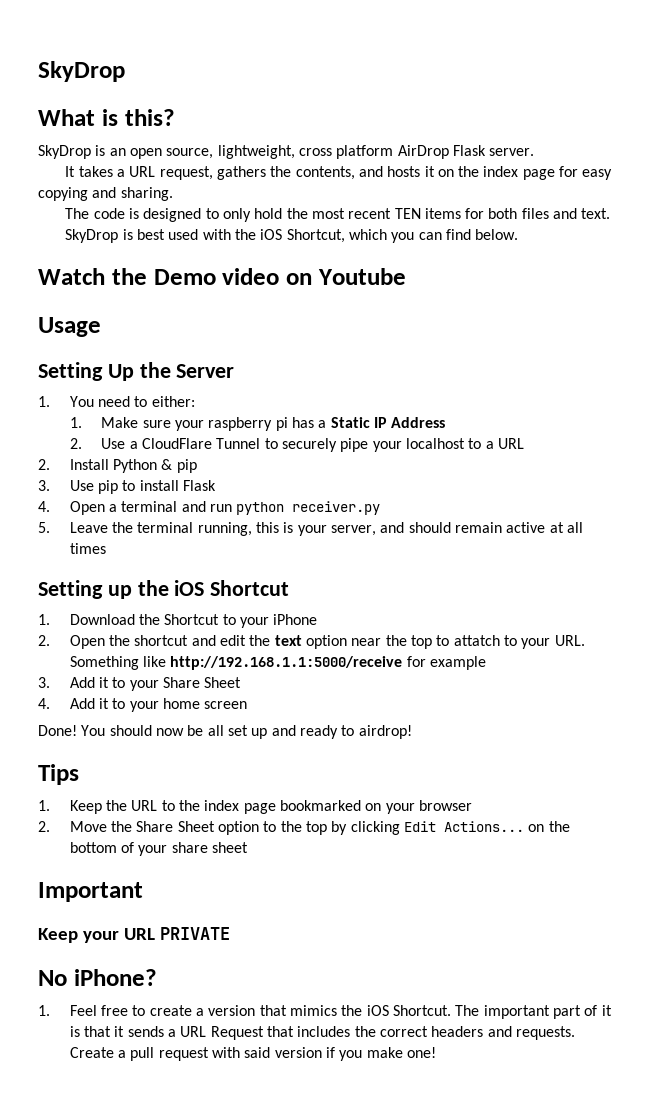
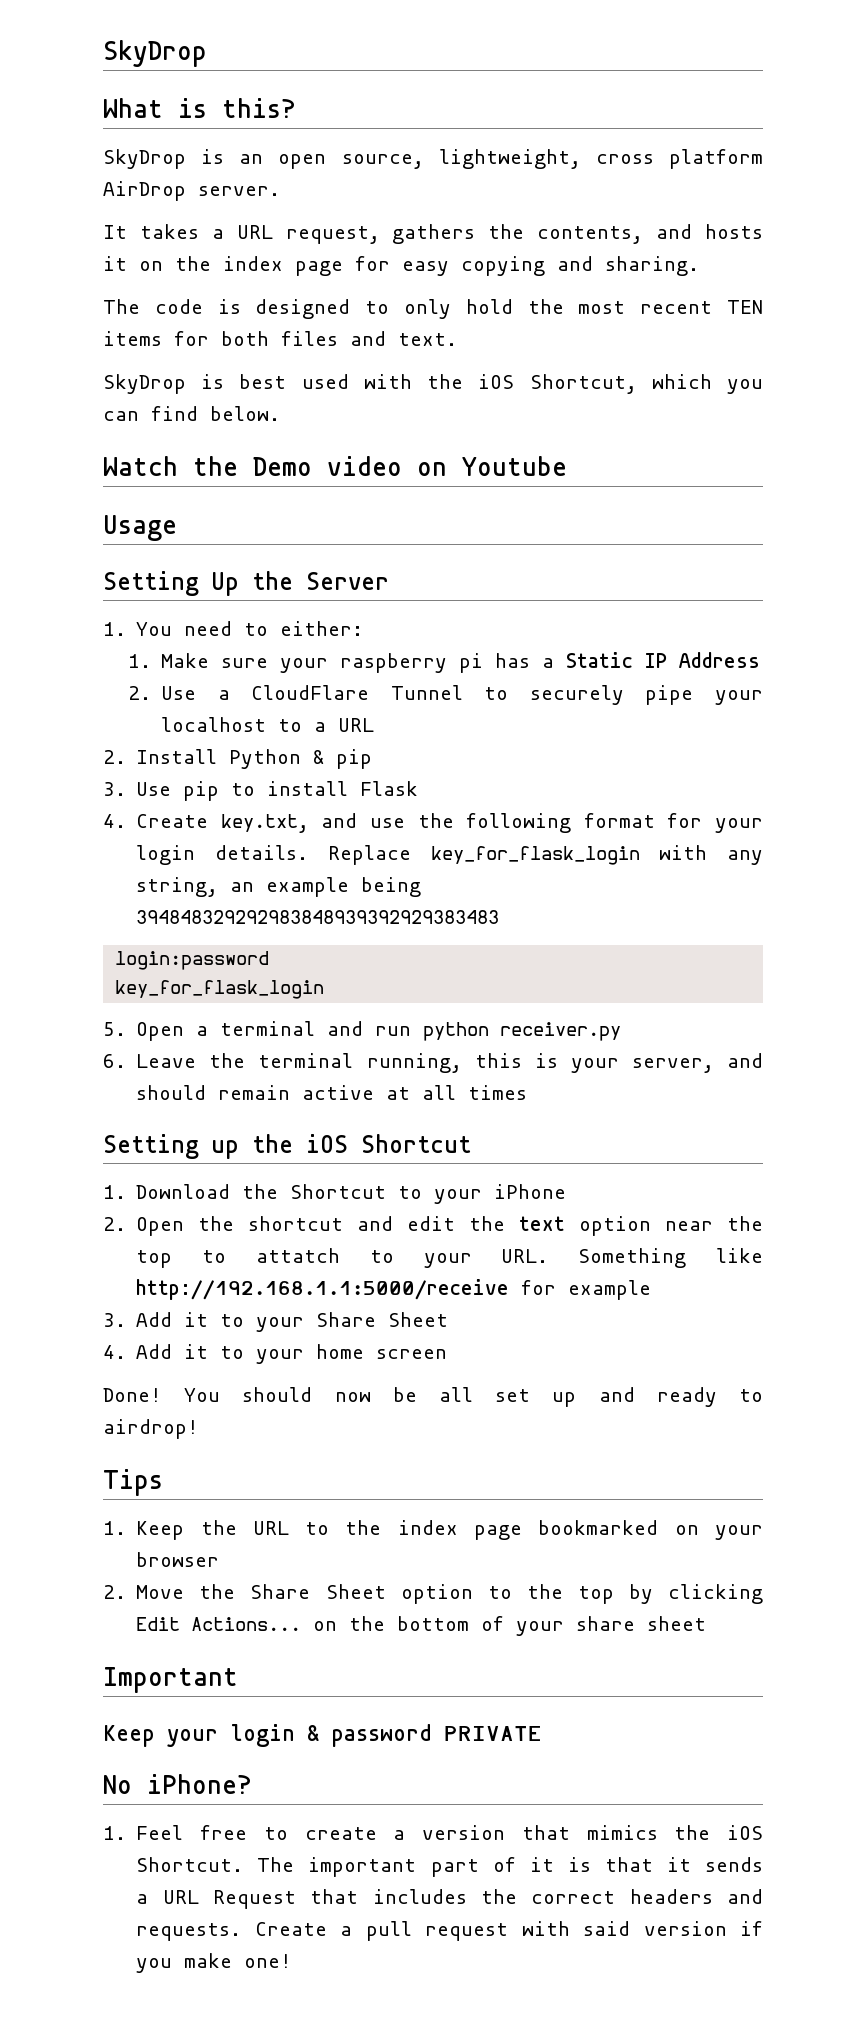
[452,145,486,156] Flask -> (186, 191) none
(50, 506) none -> [136,813,763,833] [136,845,763,865] [136,877,422,897] [136,910,500,924] [115,951,270,970] [115,980,325,999] [103,1022,126,1036] Create key.txt, and use the following format for your login details. Replace key_for_flask_login with any string, an example being 394848329292983848939392929383483 // login:password // key_for_flask_login // 5.
[38,522,50,533] 5. -> [103,1054,126,1068] 6.
[123,928,155,940] URL -> [230,1724,432,1747] login & password

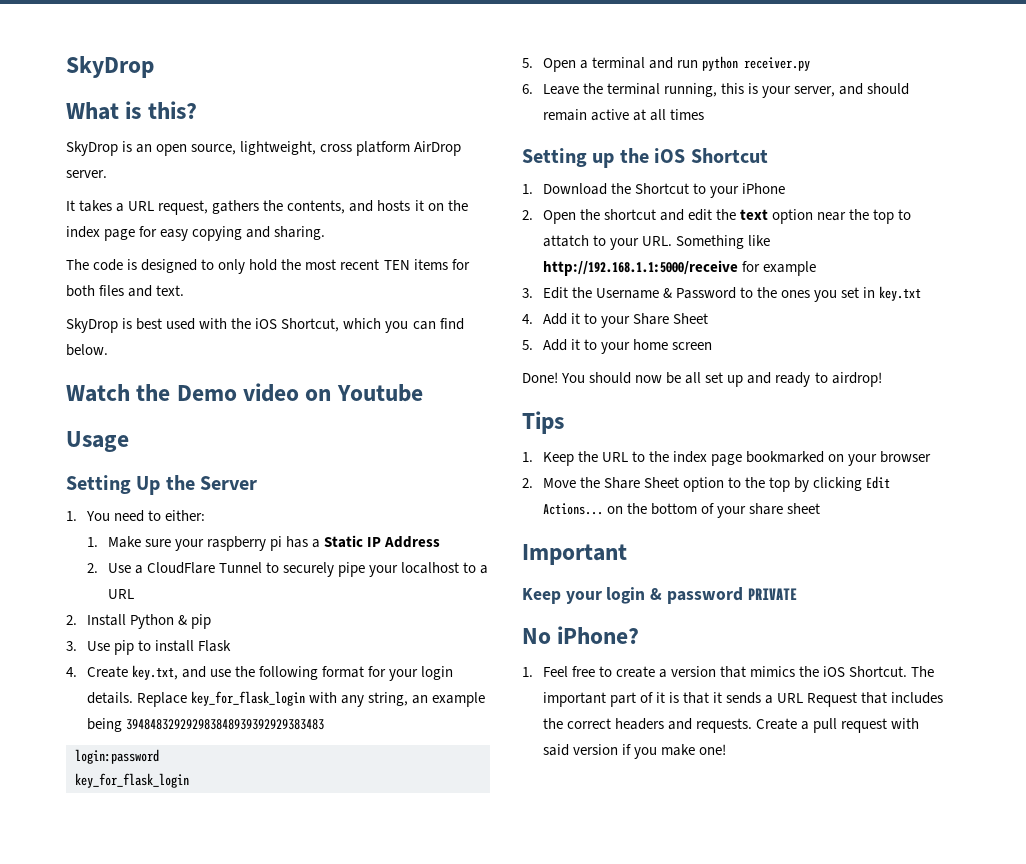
(126, 1320) none -> [542,286,922,302] [522,314,533,324] Edit the Username & Password to the ones you set in key.txt // 4.
[103,1345,126,1359] 4. -> [522,340,533,350] 5.

